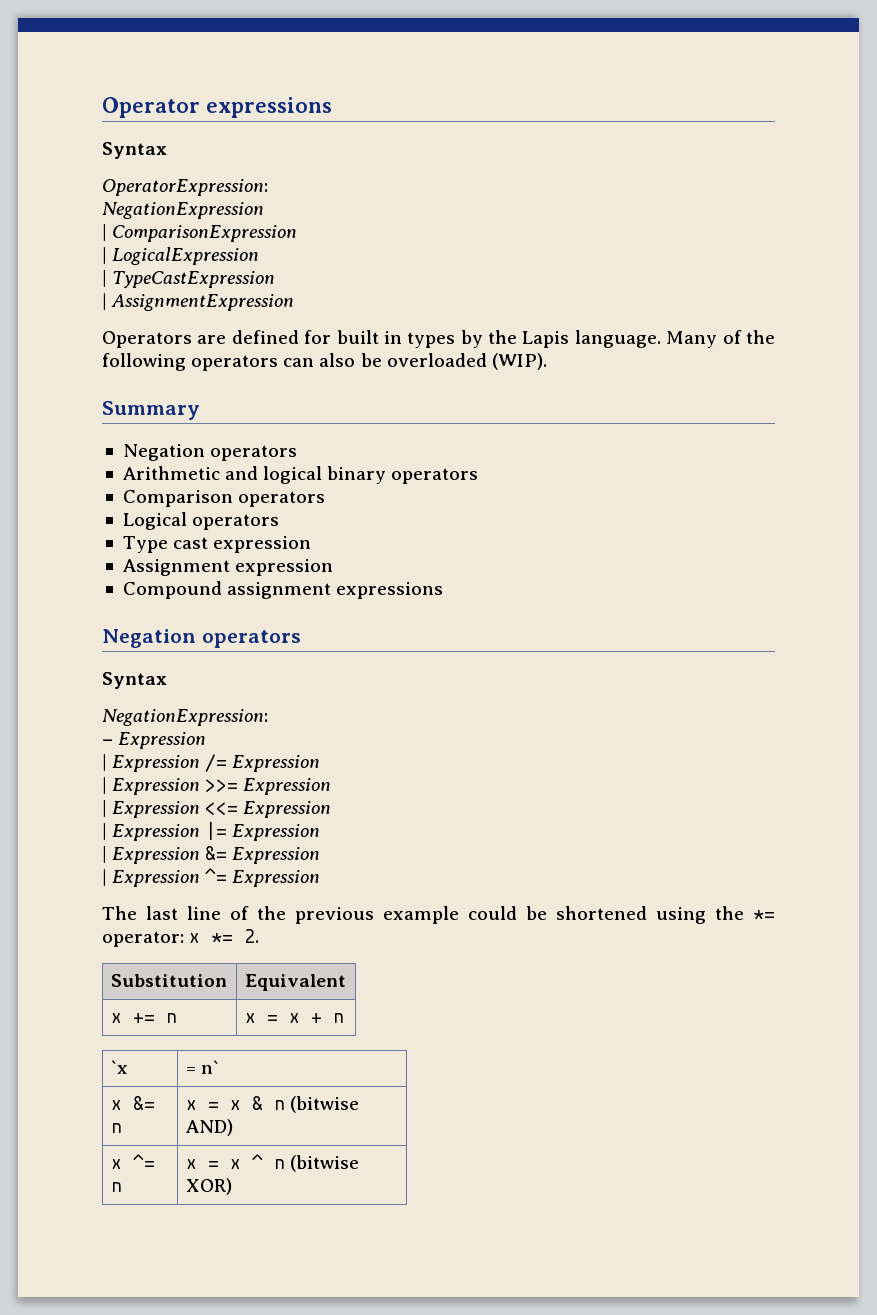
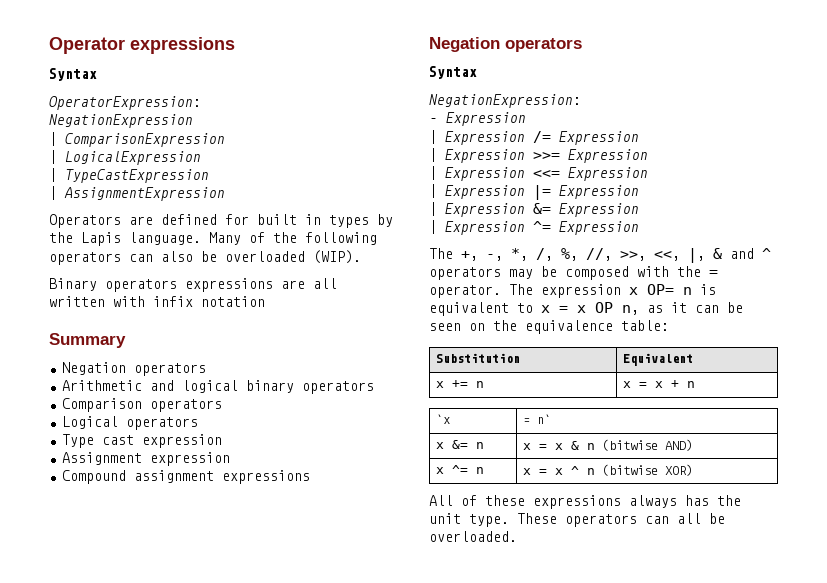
(547, 361) none -> [49,278,337,292] [49,296,265,307] // Binary operators expressions are all written with infix notation
[146,906,775,924] [102,929,260,947] last line of the previous example could be shortened using the *= operator: x *= 2. -> [461,248,771,263] [429,266,718,280] [429,284,716,298] [429,302,743,316] [429,320,669,334] +, -, *, /, %, //, >>, <<, |, & and ^ operators may be composed with the = operator. The expression x OP= n is equivalent to x = x OP n, as it can be seen on the equivalence table:
(232, 1186) none -> [429,495,741,509] [429,513,725,527] [429,531,517,542] // All of these expressions always has the unit type. These operators can all be overloaded.

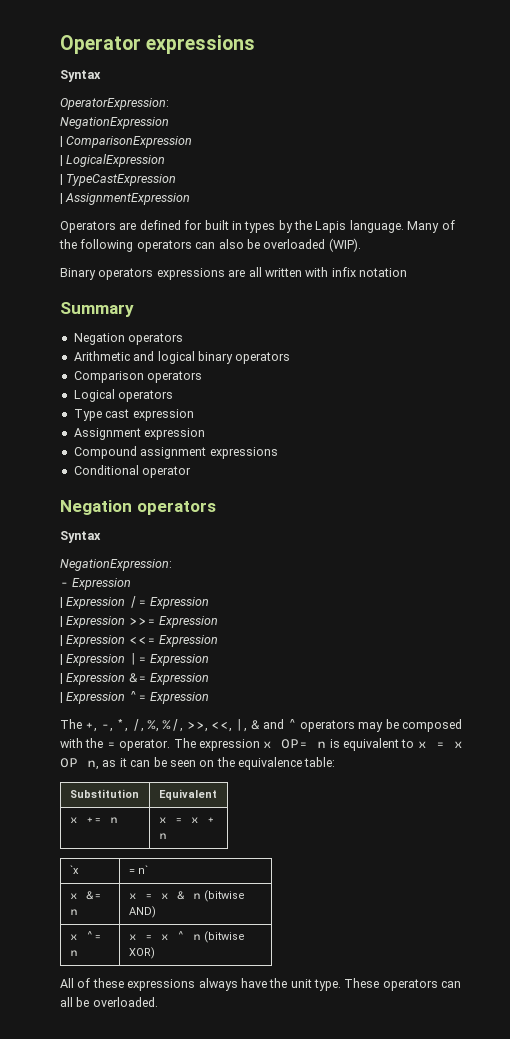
(310, 477) none -> [73,465,192,478] // Conditional operator
[586,248,612,261] //, -> [162,719,184,732] %/,
[685,495,709,506] has -> [240,978,267,988] have

